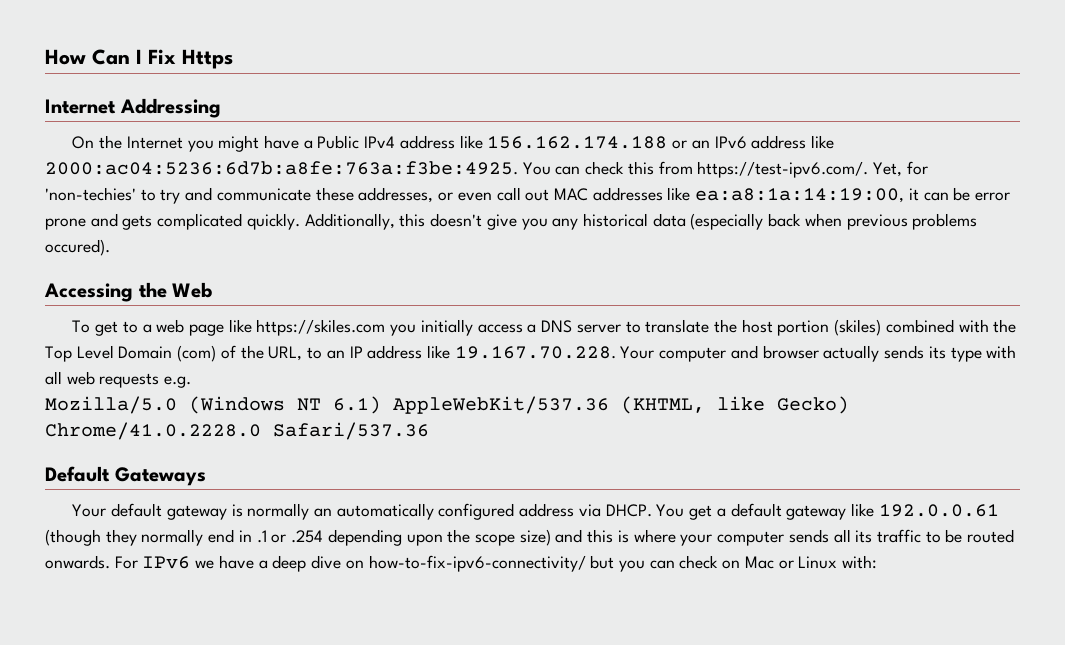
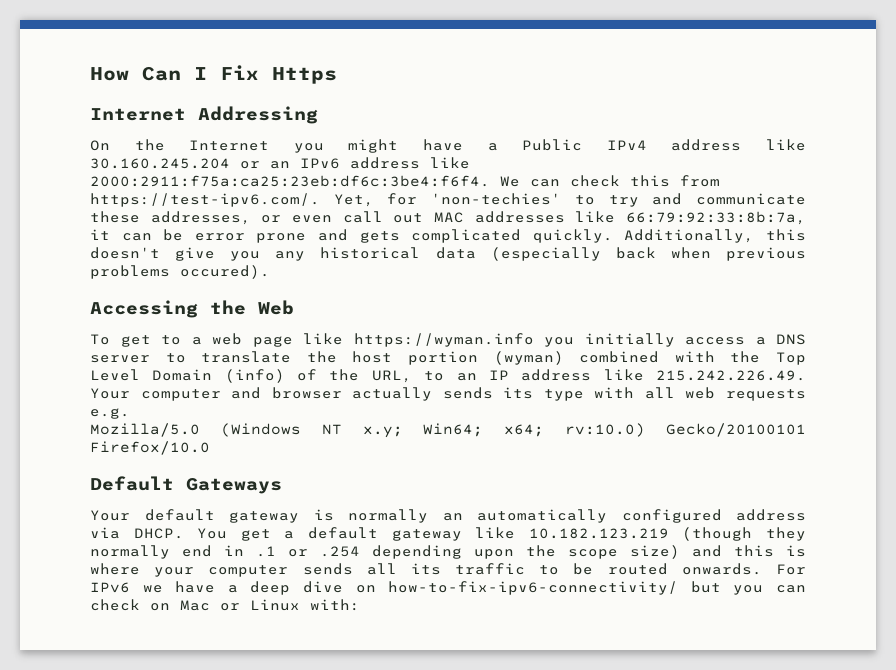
[487,136,668,149] 156.162.174.188 -> [90,158,230,169] 30.160.245.204
[45,161,551,175] 2000:ac04:5236:6d7b:a8fe:763a:f3be:4925. You -> [90,175,520,187] 2000:2911:f75a:ca25:23eb:df6c:3be4:f6f4. We
[695,188,905,203] ea:a8:1a:14:19:00, -> [626,211,806,225] 66:79:92:33:8b:7a,
[256,319,386,336] https://skiles.com -> [353,333,534,347] https://wyman.info
[834,319,882,336] (skiles) -> [493,351,564,365] (wyman)
[177,345,217,362] (com) -> [224,369,285,383] (info)
[454,346,616,359] 19.167.70.228. -> [656,370,807,381] 215.242.226.49.
[333,396,849,414] [45,422,429,440] 6.1) AppleWebKit/537.36 (KHTML, like Gecko) Chrome/41.0.2228.0 Safari/537.36 -> [362,423,806,438] [90,441,210,455] x.y; Win64; x64; rv:10.0) Gecko/20100101 Firefox/10.0
[878,504,999,517] 192.0.0.61 -> [528,528,669,539] 10.182.123.219

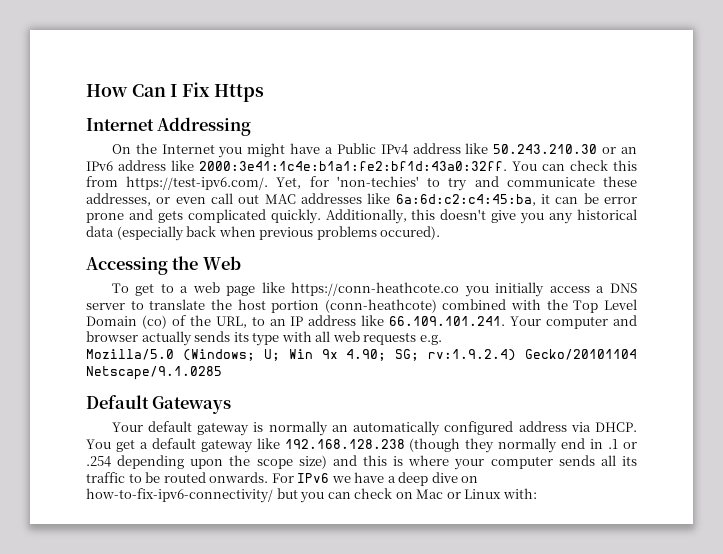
[90,158,230,169] 30.160.245.204 -> [493,144,598,154] 50.243.210.30
[90,175,520,187] 2000:2911:f75a:ca25:23eb:df6c:3be4:f6f4. We -> [199,161,537,171] 2000:3e41:1c4e:b1a1:fe2:bf1d:43a0:32ff. You
[626,211,806,225] 66:79:92:33:8b:7a, -> [395,194,536,206] 6a:6d:c2:c4:45:ba,
[353,333,534,347] https://wyman.info -> [291,282,460,296] https://conn-heathcote.co
[493,351,564,365] (wyman) -> [324,299,437,313] (conn-heathcote)
[224,369,285,383] (info) -> [141,315,167,329] (co)
[656,370,807,381] 215.242.226.49. -> [389,316,506,326] 66.109.101.241.
[220,423,806,438] [90,441,210,455] (Windows NT x.y; Win64; x64; rv:10.0) Gecko/20100101 Firefox/10.0 -> [182,349,637,361] [86,366,222,380] (Windows; U; Win 9x 4.90; SG; rv:1.9.2.4) Gecko/20101104 Netscape/9.1.0285
[528,528,669,539] 10.182.123.219 -> [284,439,405,449] 192.168.128.238

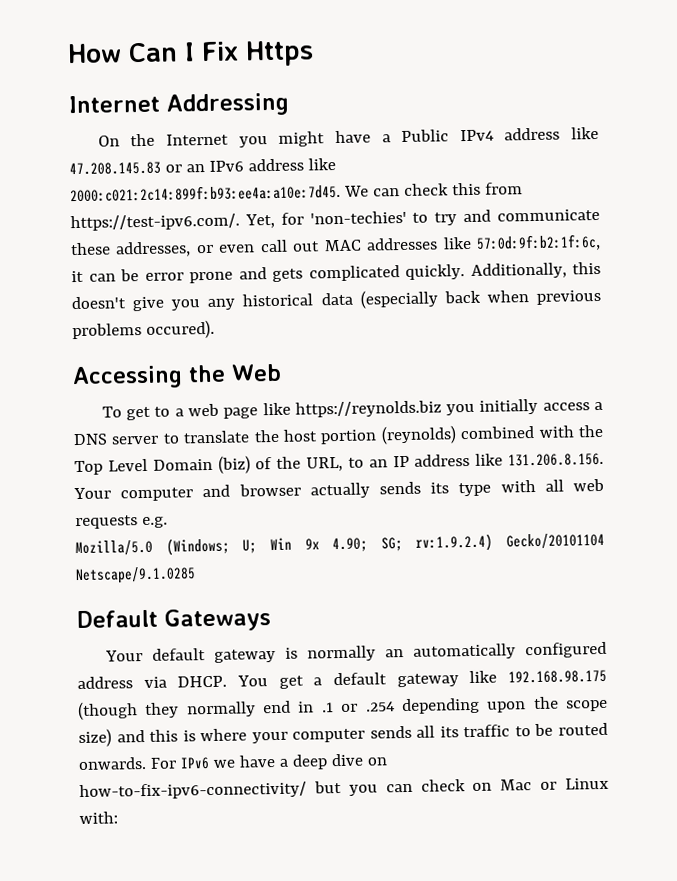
[493,144,598,154] 50.243.210.30 -> [69,161,161,176] 47.208.145.83
[199,161,537,171] 2000:3e41:1c4e:b1a1:fe2:bf1d:43a0:32ff. You -> [70,183,369,203] 2000:c021:2c14:899f:b93:ee4a:a10e:7d45. We
[395,194,536,206] 6a:6d:c2:c4:45:ba, -> [476,233,601,252] 57:0d:9f:b2:1f:6c,
[291,282,460,296] https://conn-heathcote.co -> [294,400,442,418] https://reynolds.biz
[324,299,437,313] (conn-heathcote) -> [380,425,457,445] (reynolds)
[141,315,167,329] (co) -> [217,455,251,474] (biz)
[389,316,506,326] 66.109.101.241. -> [507,452,604,467] 131.206.8.156.
[284,439,405,449] 192.168.128.238 -> [508,669,607,684] 192.168.98.175

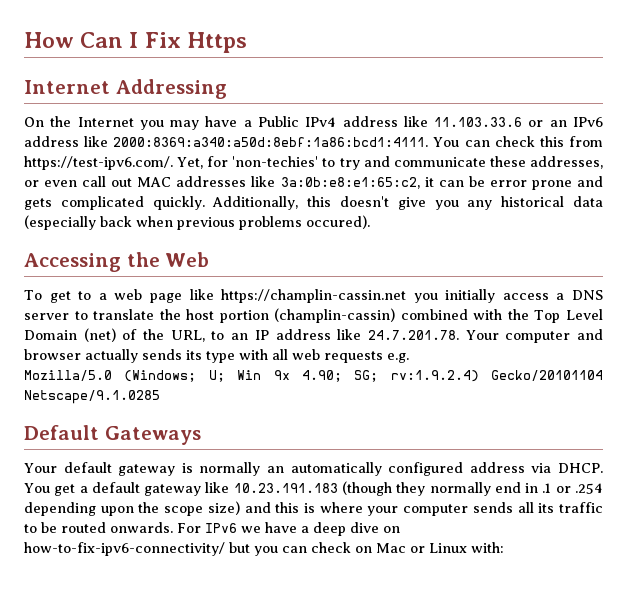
[278,131,326,147] might -> [170,120,200,130] may
[69,161,161,176] 47.208.145.83 -> [434,117,523,127] 11.103.33.6
[70,183,369,203] 2000:c021:2c14:899f:b93:ee4a:a10e:7d45. We -> [113,137,460,147] 2000:8369:a340:a50d:8ebf:1a86:bcd1:4111. You
[476,233,601,252] 57:0d:9f:b2:1f:6c, -> [280,177,420,189] 3a:0b:e8:e1:65:c2,
[294,400,442,418] https://reynolds.biz -> [221,289,407,303] https://champlin-cassin.net
[380,425,457,445] (reynolds) -> [274,308,396,323] (champlin-cassin)
[217,455,251,474] (biz) -> [83,328,116,342] (net)
[507,452,604,467] 131.206.8.156. -> [367,330,459,340] 24.7.201.78.
[508,669,607,684] 192.168.98.175 -> [233,483,338,493] 10.23.191.183

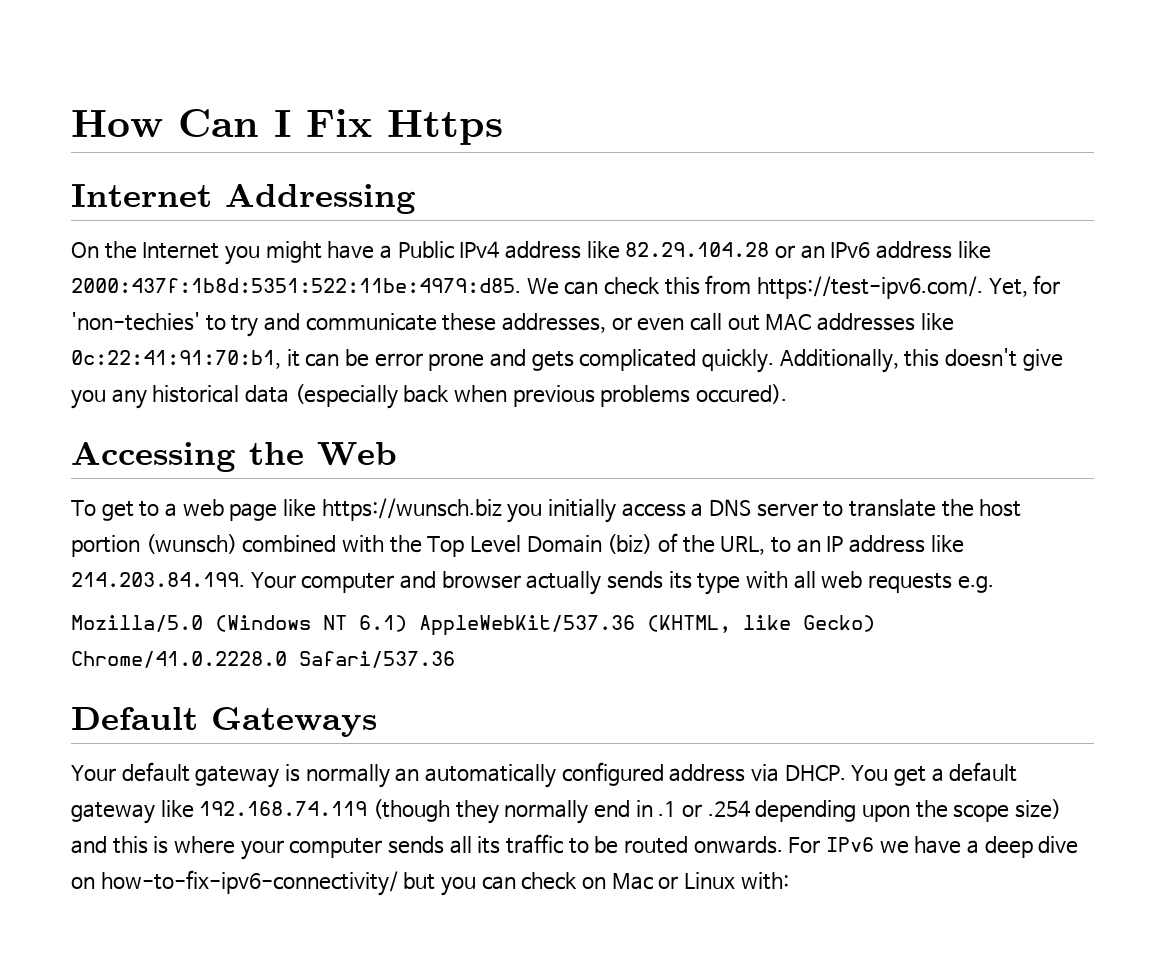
[170,120,200,130] may -> [265,241,322,263] might
[434,117,523,127] 11.103.33.6 -> [625,242,770,257] 82.29.104.28
[113,137,460,147] 2000:8369:a340:a50d:8ebf:1a86:bcd1:4111. You -> [71,278,559,295] 2000:437f:1b8d:5351:522:11be:4979:d85. We
[280,177,420,189] 3a:0b:e8:e1:65:c2, -> [71,350,281,369] 0c:22:41:91:70:b1,
[221,289,407,303] https://champlin-cassin.net -> [321,498,502,521] https://wunsch.biz
[274,308,396,323] (champlin-cassin) -> [145,534,237,554] (wunsch)
[83,328,116,342] (net) -> [607,534,653,554] (biz)
[367,330,459,340] 24.7.201.78. -> [71,572,245,587] 214.203.84.199.
[124,370,603,382] [24,390,160,404] (Windows; U; Win 9x 4.90; SG; rv:1.9.2.4) Gecko/20101104 Netscape/9.1.0285 -> [215,615,875,636] [71,651,455,668] (Windows NT 6.1) AppleWebKit/537.36 (KHTML, like Gecko) Chrome/41.0.2228.0 Safari/537.36
[233,483,338,493] 10.23.191.183 -> [199,801,368,816] 192.168.74.119

